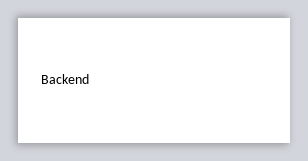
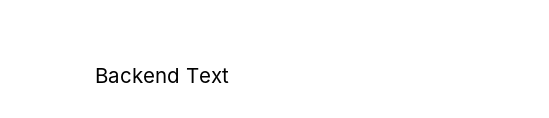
(89, 79) none -> [186,68,229,83] Text

